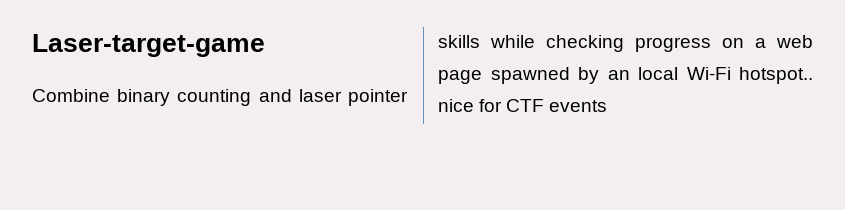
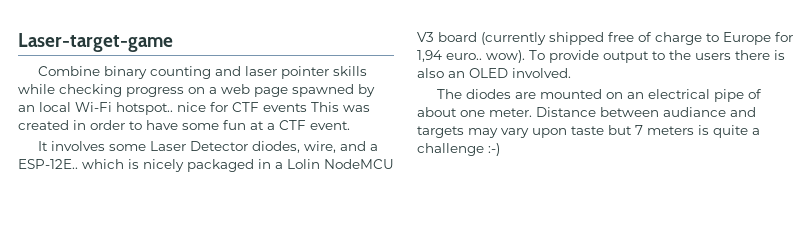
(608, 106) none -> [311,102,370,112] [18,120,350,130] [38,141,379,153] [18,159,394,172] [417,32,793,45] [417,50,785,63] [417,68,571,78] [437,89,763,102] [417,107,756,117] [417,125,760,138] [417,143,500,156] This was created in order to have some fun at a CTF event. // It involves some Laser Detector diodes, wire, and a ESP-12E.. which is nicely packaged in a Lolin NodeMCU V3 board (currently shipped free of charge to Europe for 1,94 euro.. wow). To provide output to the users there is also an OLED involved. // The diodes are mounted on an electrical pipe of about one meter. Distance between audiance and targets may vary upon taste but 7 meters is quite a challenge :-)

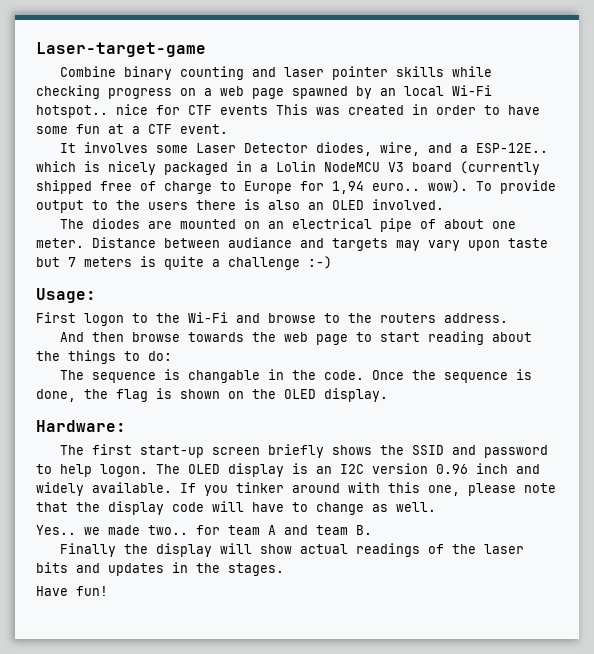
(500, 149) none -> [36,288,96,303] [36,312,508,326] [60,331,533,345] [36,350,172,364] [60,369,533,383] [36,388,388,402] [36,420,126,432] [60,444,549,458] [36,463,540,477] [36,482,556,496] [36,501,436,515] [36,525,372,535] [60,543,525,557] [36,562,284,576] [36,586,108,596] // Usage: // First logon to the Wi-Fi and browse to the routers address. // And then browse towards the web page to start reading about the things to do: // The sequence is changable in the code. Once the sequence is done, the flag is shown on the OLED display. // Hardware: // The first start-up screen briefly shows the SSID and password to help logon. The OLED display is an I2C version 0.96 inch and widely available. If you tinker around with this one, please note that the display code will have to change as well. // Yes.. we made two.. for team A and team B. // Finally the display will show actual readings of the laser bits and updates in the stages. // Have fun!

